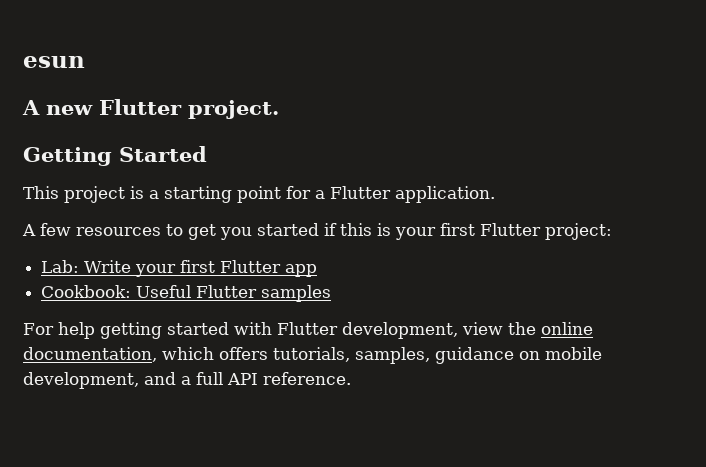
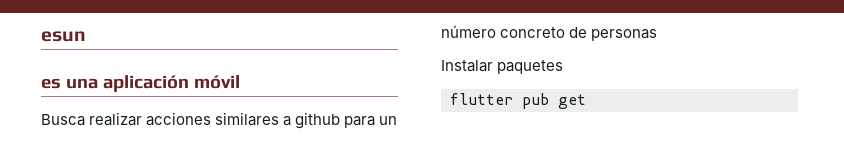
[22,99,279,119] [23,146,207,166] [23,186,495,203] [22,223,612,240] [41,260,318,277] [41,285,332,302] [23,322,593,339] [23,347,602,364] [23,372,351,389] A new Flutter project. // Getting Started // This project is a starting point for a Flutter application. // A few resources to get you started if this is your first Flutter project: // Lab: Write your first Flutter app // Cookbook: Useful Flutter samples // For help getting started with Flutter development, view the online documentation, which offers tutorials, samples, guidance on mobile development, and a full API reference. -> [41,75,240,92] [41,112,398,129] [441,25,658,41] [441,60,564,74] [450,93,586,109] es una aplicación móvil // Busca realizar acciones similares a github para un número concreto de personas // Instalar paquetes // flutter pub get

